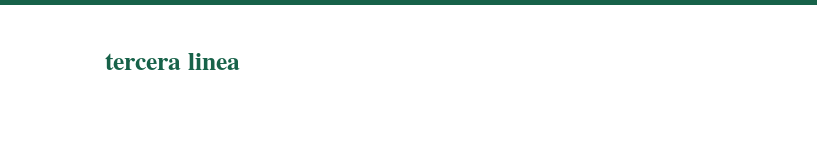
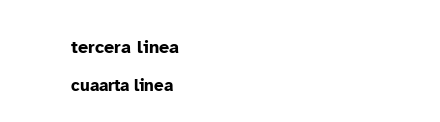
(240, 61) none -> [71,78,173,91] // cuaarta linea

